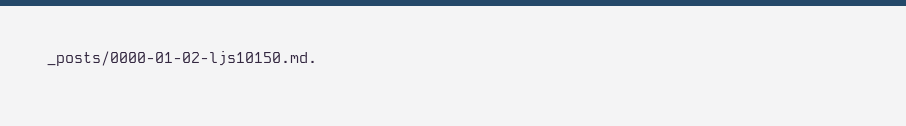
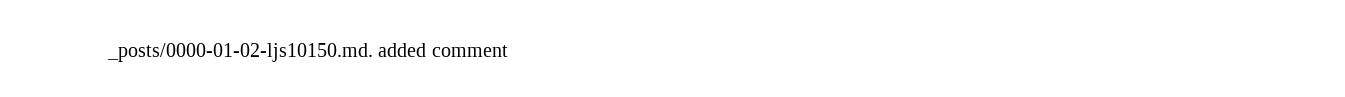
(317, 58) none -> [378,43,508,57] added comment

